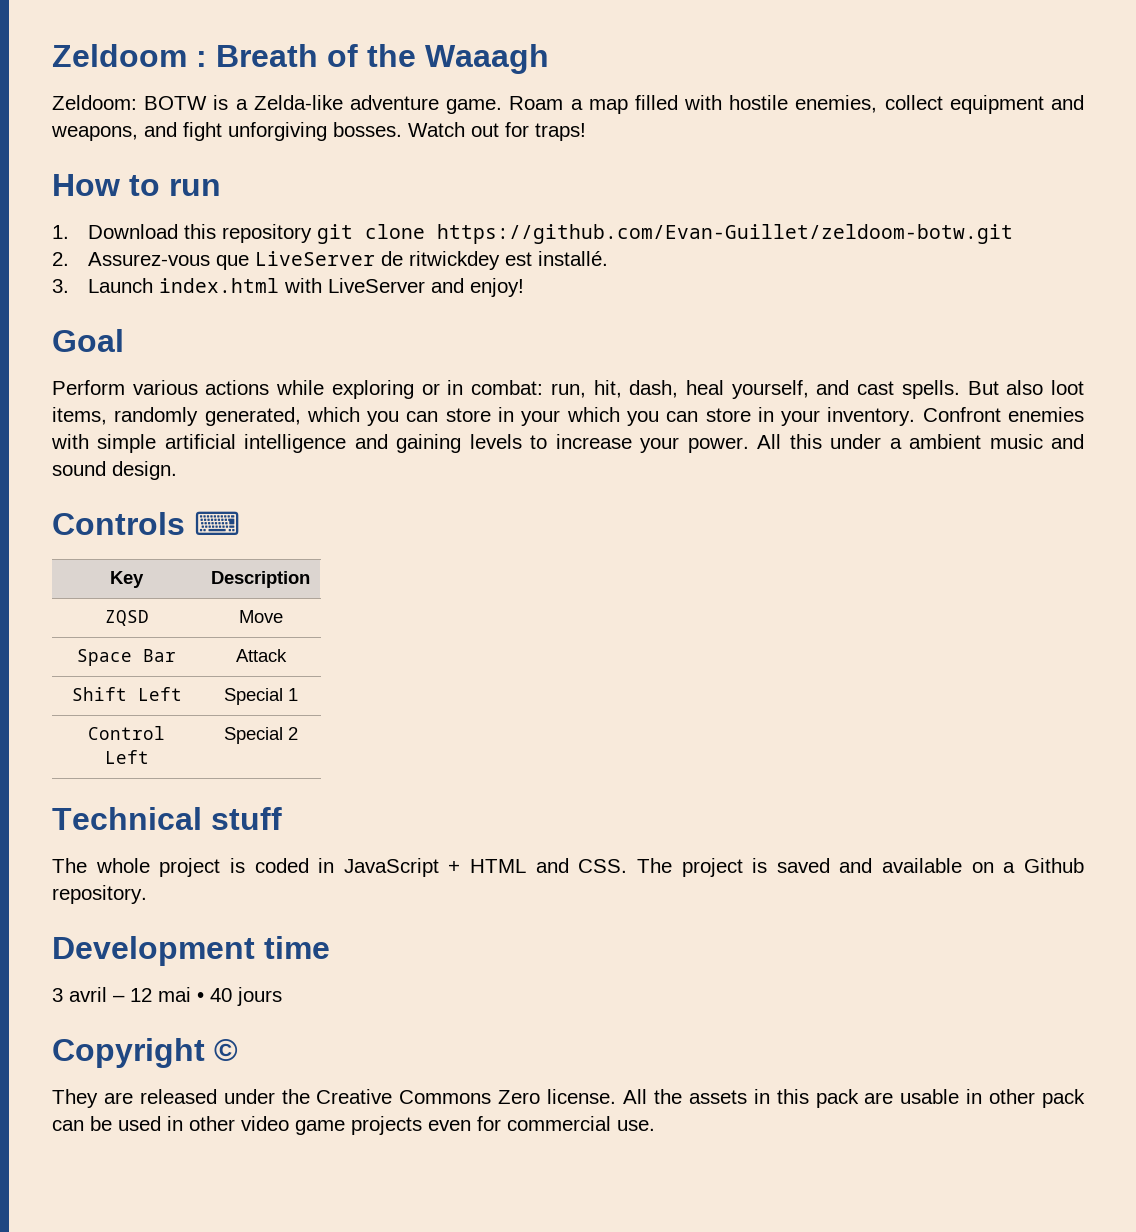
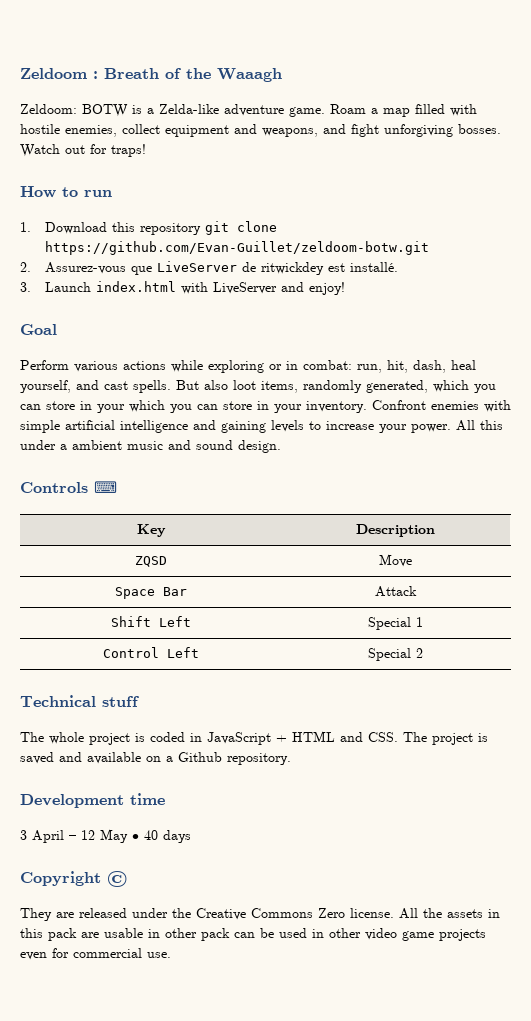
[69,987,107,1002] avril -> [32,830,64,843] April
[158,987,191,1002] mai -> [100,829,128,843] May
[237,987,282,1006] jours -> [163,830,191,843] days

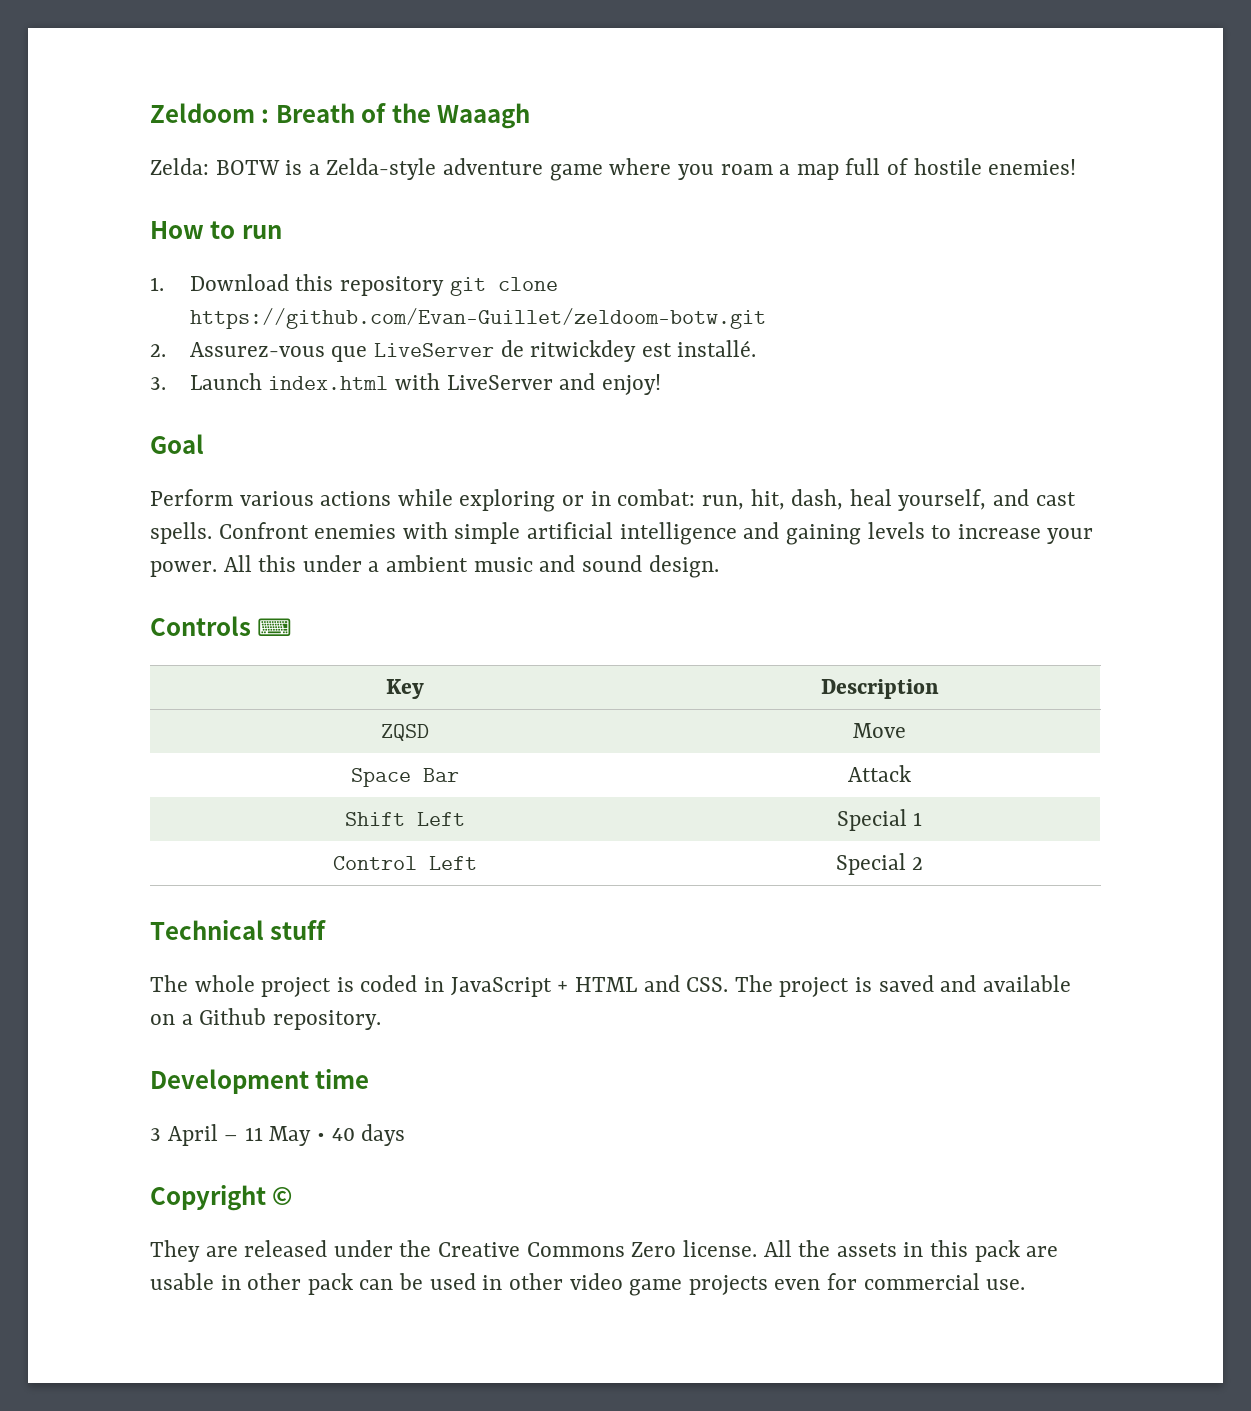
[20,104,77,114] Zeldoom: -> [150,158,209,175] Zelda:
[159,104,477,117] [20,124,501,137] [20,144,146,157] Zelda-like adventure game. Roam a map filled with hostile enemies, collect equipment and weapons, and fight unforgiving bosses. Watch out for traps! -> [326,158,1077,181] Zelda-style adventure game where you roam a map full of hostile enemies!
[176,380,496,393] [20,400,367,413] But also loot items, randomly generated, which you can store in your which you can store in your inventory. -> (212, 533) none
[81,830,95,840] 12 -> [244,1127,263,1141] 11

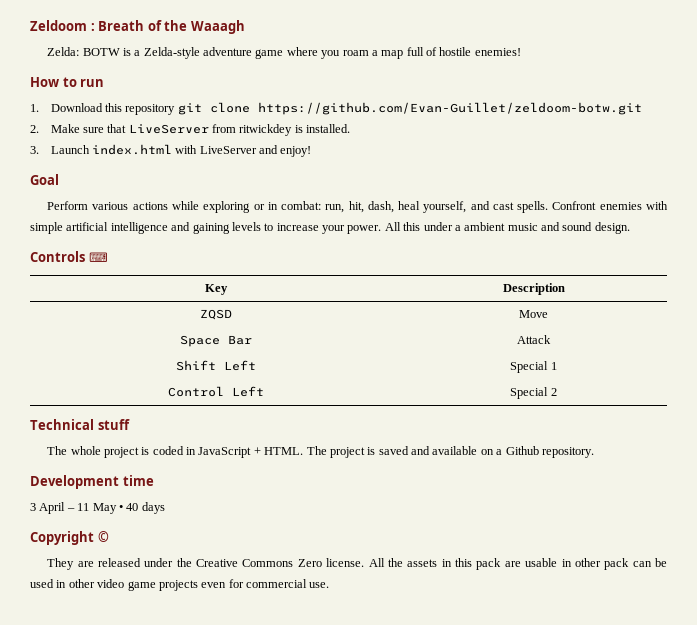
[189,340,757,362] Assurez-vous que LiveServer de ritwickdey est installé. -> [50,124,351,136] Make sure that LiveServer from ritwickdey is installed.
[574,975,729,992] HTML and CSS. -> [264,447,304,455] HTML.

